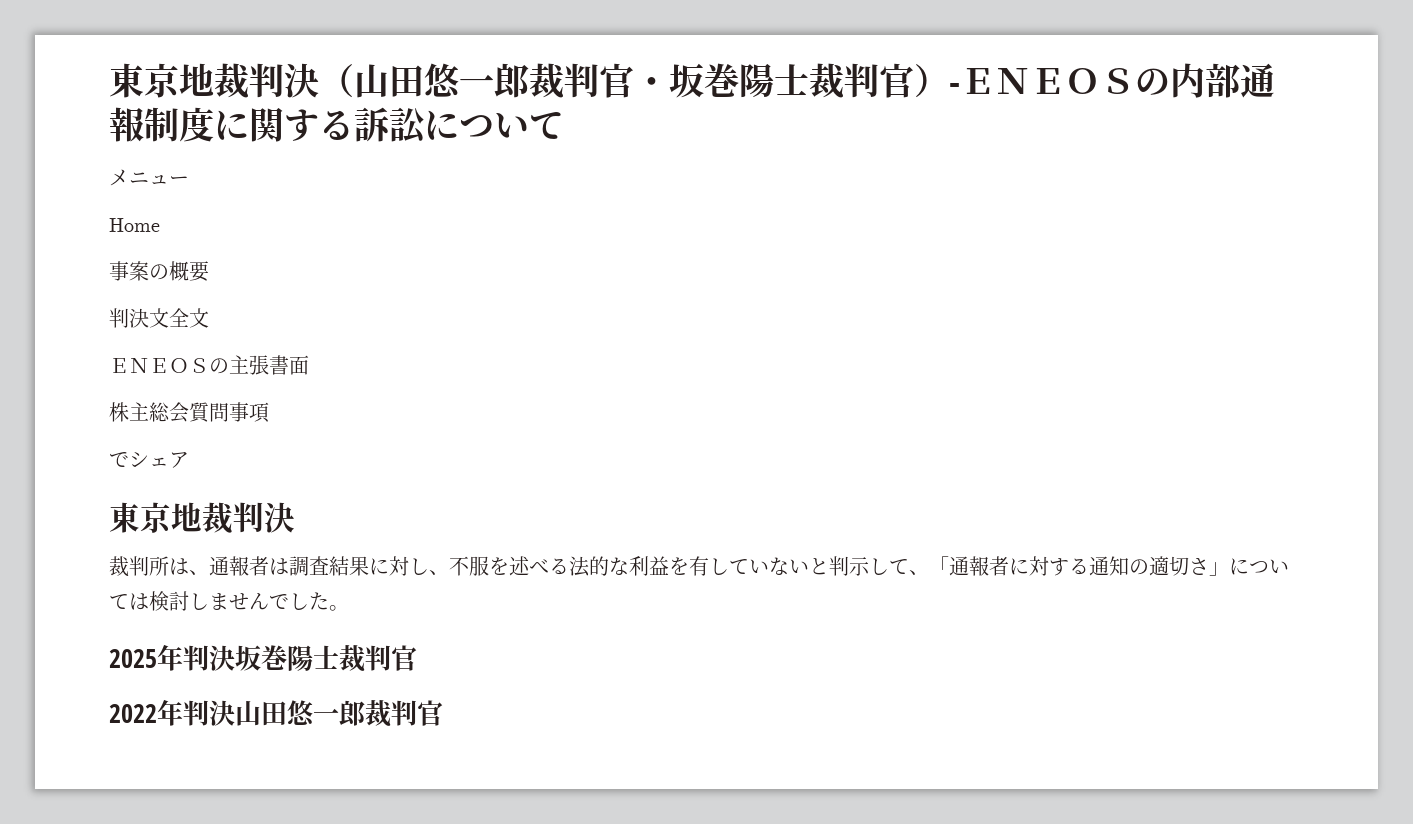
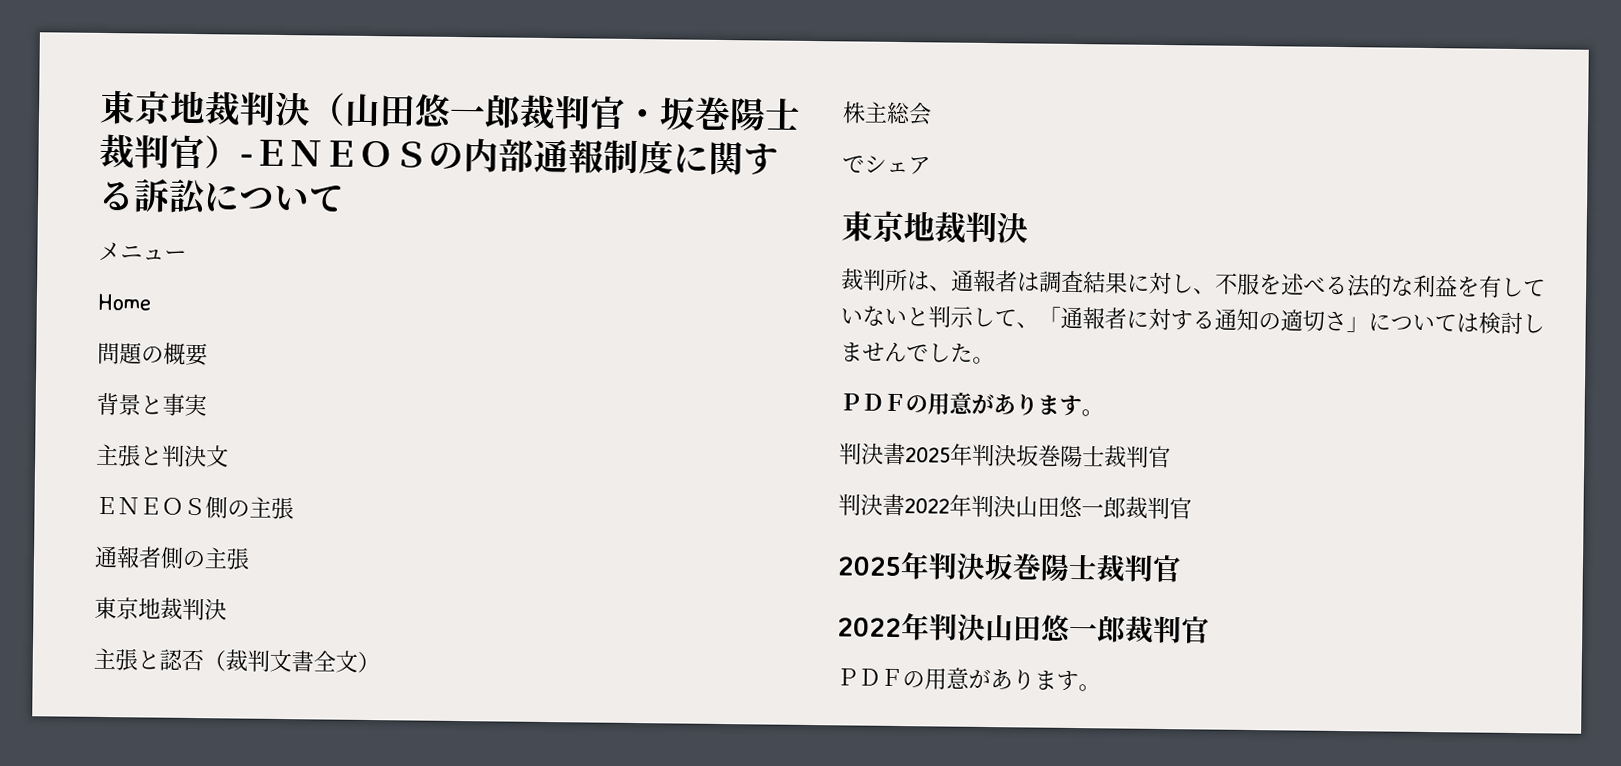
[109,261,149,281] 事案 -> [97,342,143,365] 問題
(209, 271) none -> [96,392,207,417] [96,443,163,467] 背景と事実 // 主張と
[169,308,209,328] [109,355,309,375] 全文 // ＥＮＥＯＳの主張書面 -> [95,496,294,520] [94,545,250,570] [94,596,227,621] [93,647,380,674] // ＥＮＥＯＳ側の主張 // 通報者側の主張 // 東京地裁判決 // 主張と認否（裁判文書全文）
[189,402,269,423] 質問事項 -> (932, 114) none
(349, 608) none -> [839,392,1104,417] [839,442,1171,469] [838,493,1192,520] // ＰＤＦの用意があります。 // 判決書2025年判決坂巻陽士裁判官 // 判決書2022年判決山田悠一郎裁判官
(443, 713) none -> [836,667,1101,692] // ＰＤＦの用意があります。

